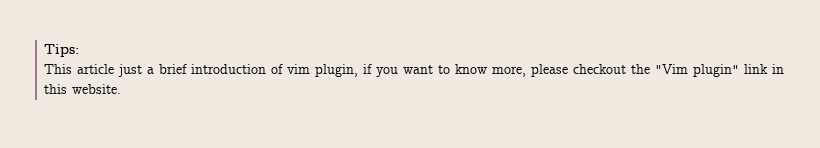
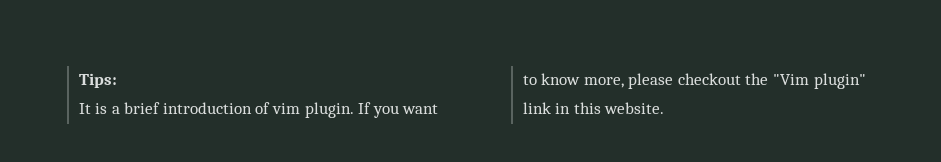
[44,64,143,77] This article just -> [78,103,108,114] It is
[315,64,373,77] plugin, if -> [304,102,372,118] plugin. If

